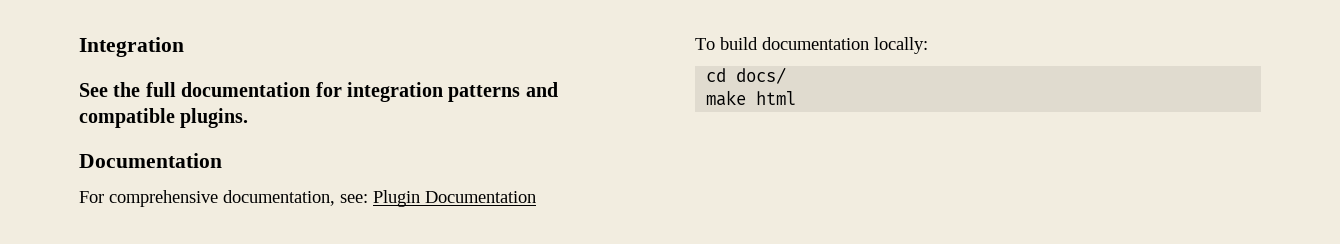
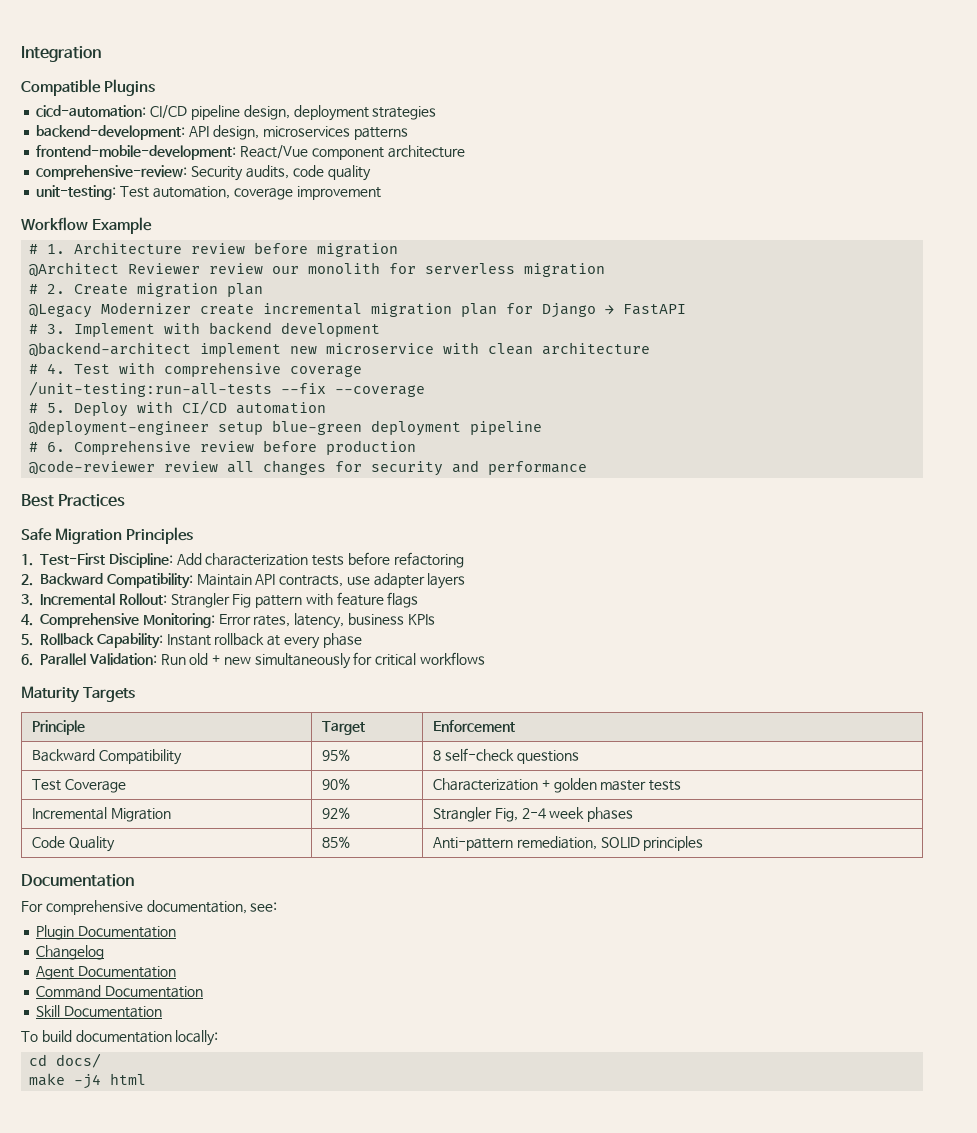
[79,82,558,102] [79,108,249,128] See the full documentation for integration patterns and compatible plugins. -> [21,79,155,96] [36,105,437,121] [36,125,408,140] [36,145,465,160] [36,165,371,181] [36,185,381,200] [21,217,152,234] [29,242,399,257] [29,262,606,277] [29,283,264,297] [29,302,687,318] [29,322,381,337] [29,342,651,357] [29,362,363,377] [29,381,426,397] [29,400,327,417] [29,420,543,436] [29,440,417,455] [29,460,588,476] [21,494,126,507] [21,527,193,544] [21,552,464,568] [21,573,466,589] [21,592,419,608] [21,613,435,629] [21,633,362,649] [21,652,486,669] [21,686,135,703] [32,720,86,735] [322,721,366,735] [433,720,516,732] [32,749,182,765] [322,749,351,761] [433,748,579,764] [32,779,126,793] [322,778,351,790] [433,778,682,793] [32,807,171,822] [322,807,351,819] [433,807,634,822] [32,836,115,852] [322,836,351,848] [433,836,704,851] Compatible Plugins // cicd-automation: CI/CD pipeline design, deployment strategies // backend-development: API design, microservices patterns // frontend-mobile-development: React/Vue component architecture // comprehensive-review: Security audits, code quality // unit-testing: Test automation, coverage improvement // Workflow Example // # 1. Architecture review before migration // @Architect Reviewer review our monolith for serverless migration // # 2. Create migration plan // @Legacy Modernizer create incremental migration plan for Django → FastAPI // # 3. Implement with backend development // @backend-architect implement new microservice with clean architecture // # 4. Test with comprehensive coverage // /unit-testing:run-all-tests --fix --coverage // # 5. Deploy with CI/CD automation // @deployment-engineer setup blue-green deployment pipeline // # 6. Comprehensive review before production // @code-reviewer review all changes for security and performance // Best Practices // Safe Migration Principles // 1. Test-First Discipline: Add characterization tests before refactoring // 2. Backward Compatibility: Maintain API contracts, use adapter layers // 3. Incremental Rollout: Strangler Fig pattern with feature flags // 4. Comprehensive Monitoring: Error rates, latency, business KPIs // 5. Rollback Capability: Instant rollback at every phase // 6. Parallel Validation: Run old + new simultaneously for critical workflows // Maturity Targets // Principle | Target | Enforcement // Backward Compatibility | 95% | 8 self-check questions // Test Coverage | 90% | Characterization + golden master tests // Incremental Migration | 92% | Strangler Fig, 2-4 week phases // Code Quality | 85% | Anti-pattern remediation, SOLID principles
(368, 198) none -> (278, 907) //
(536, 197) none -> [36,945,105,960] [36,966,177,980] [36,985,204,998] [36,1005,163,1018] // Changelog // Agent Documentation // Command Documentation // Skill Documentation
(747, 98) none -> [74,1074,102,1089] -j4

